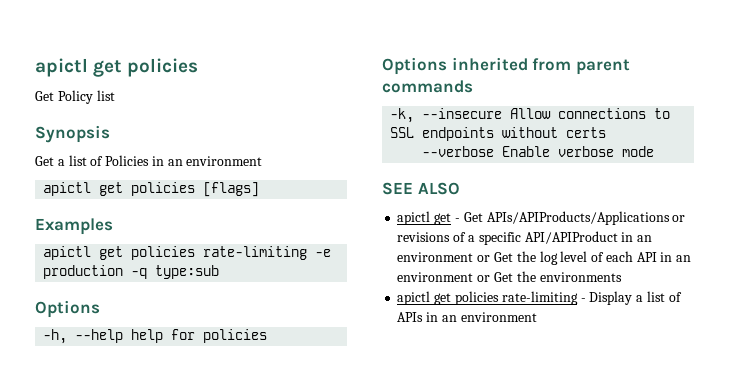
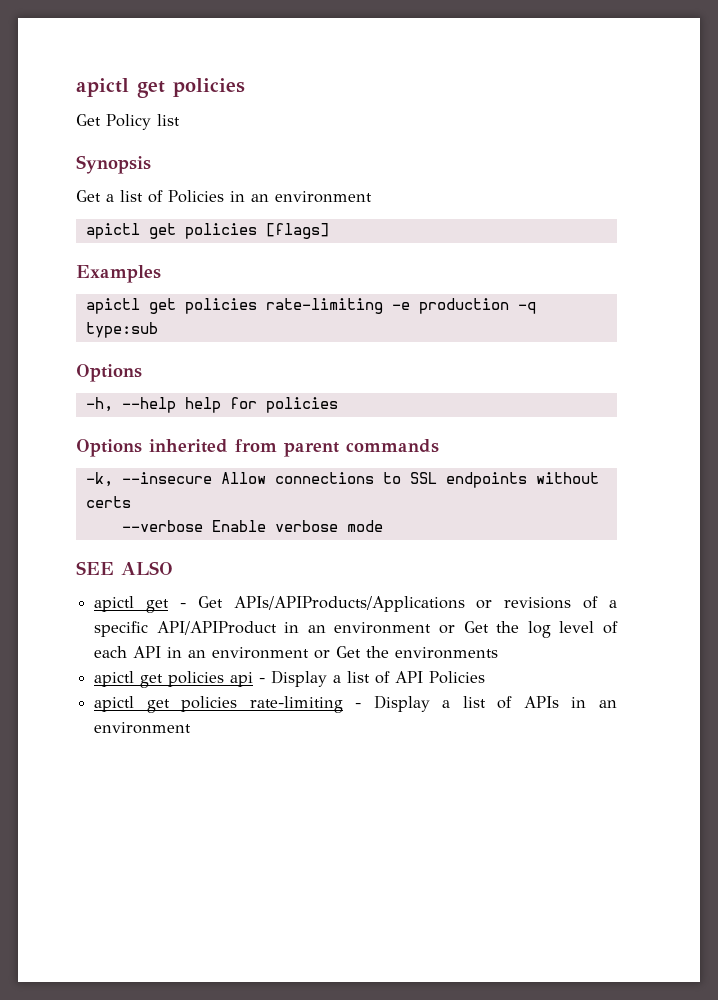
(622, 277) none -> [94,670,486,688] // apictl get policies api - Display a list of API Policies

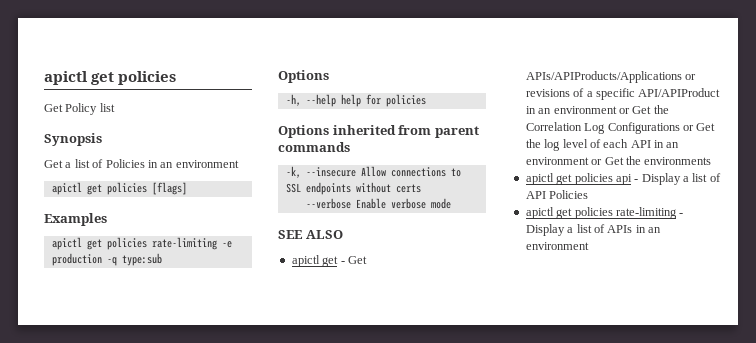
(520, 627) none -> [525,122,716,134] [525,139,541,148] Correlation Log Configurations or Get the

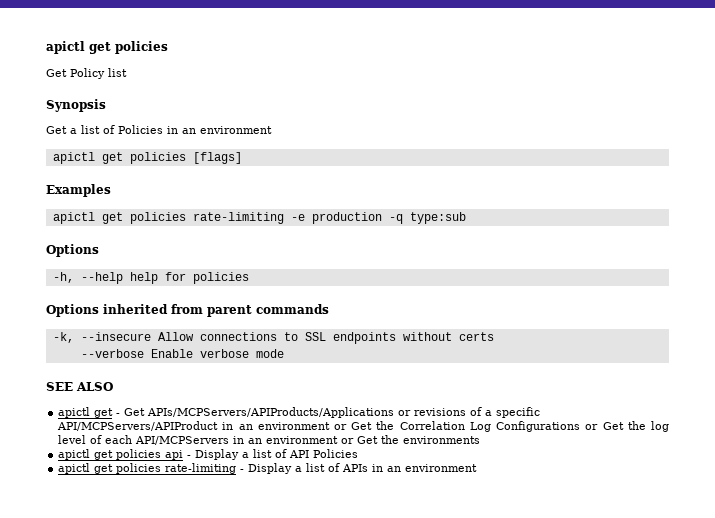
[525,71,682,83] APIs/APIProducts/Applications -> [147,407,395,418] APIs/MCPServers/APIProducts/Applications
[638,88,721,97] API/APIProduct -> [57,421,219,431] API/MCPServers/APIProduct
[630,140,651,148] API -> [135,436,230,445] API/MCPServers

